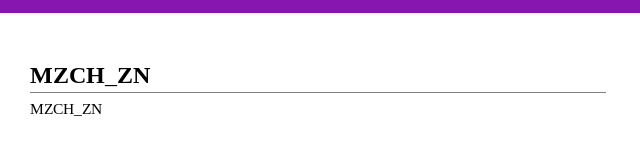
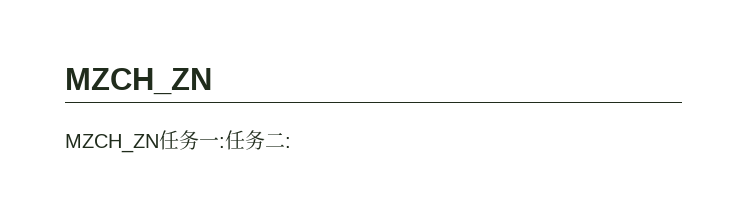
(102, 110) none -> [159,130,291,150] 任务一:任务二:

